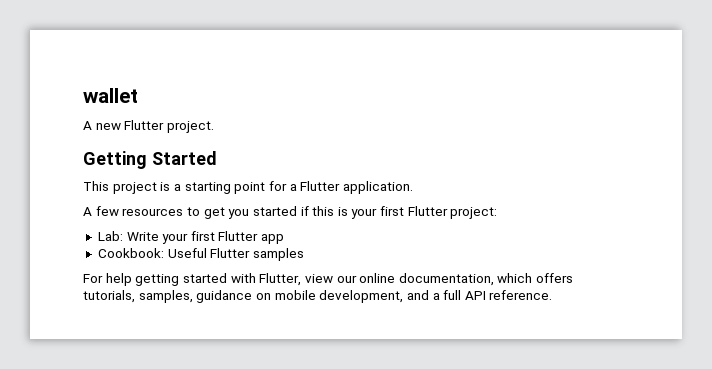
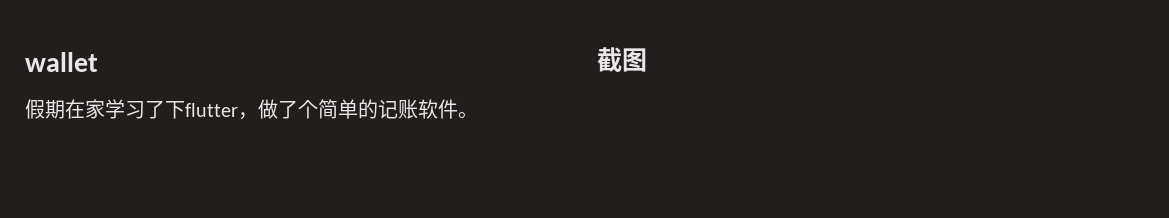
[83,120,214,133] [83,151,217,169] [83,181,413,194] [83,206,498,219] [97,231,285,244] [97,248,304,261] [83,273,574,286] [83,290,553,303] A new Flutter project. // Getting Started // This project is a starting point for a Flutter application. // A few resources to get you started if this is your first Flutter project: // Lab: Write your first Flutter app // Cookbook: Useful Flutter samples // For help getting started with Flutter, view our online documentation, which offers tutorials, samples, guidance on mobile development, and a full API reference. -> [25,99,478,120] [597,47,647,72] 假期在家学习了下flutter，做了个简单的记账软件。 // 截图

